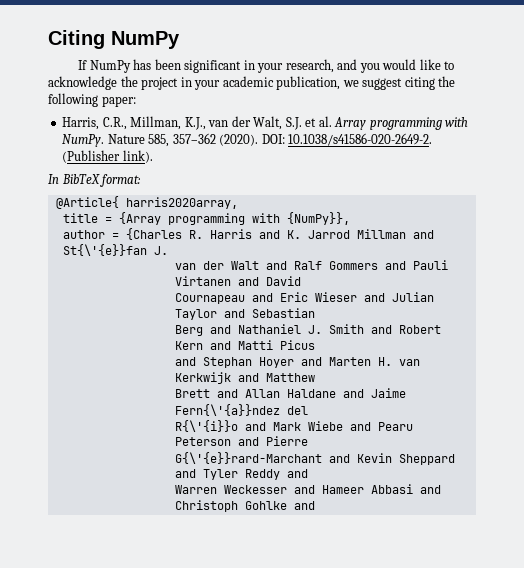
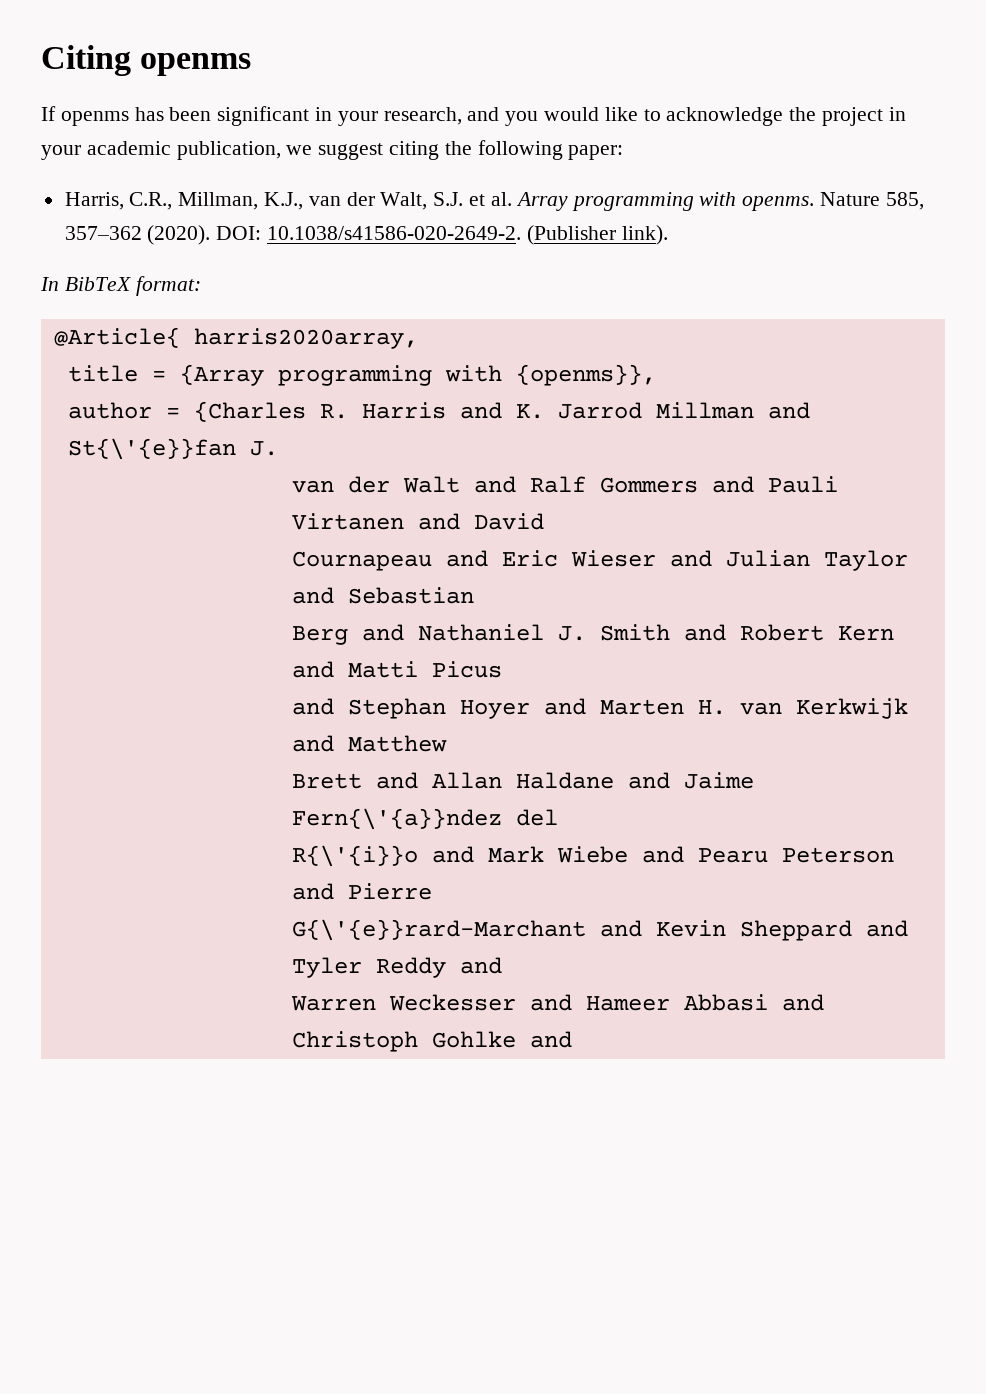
[111,31,180,49] NumPy -> [140,53,252,76] openms
[89,60,131,73] NumPy -> [60,111,129,126] openms
[62,134,105,147] NumPy. -> [742,196,815,211] openms.
[286,212,350,225] {NumPy}}, -> [515,364,656,386] {openms}},

